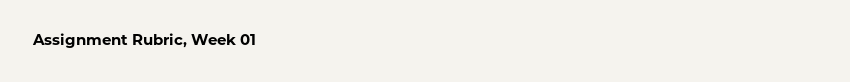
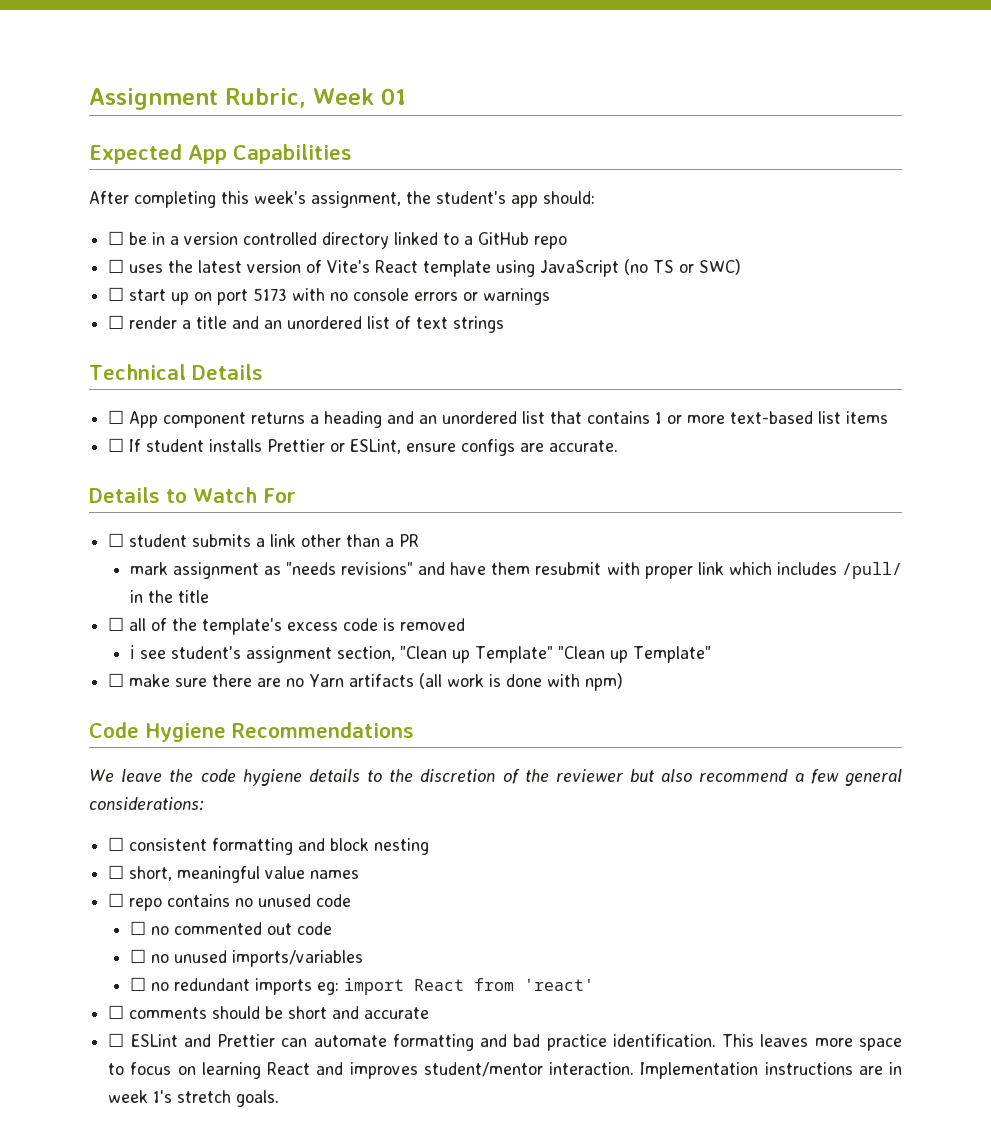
(257, 39) none -> [89,144,352,164] [89,191,595,208] [108,231,568,249] [108,259,742,277] [108,287,551,305] [108,315,505,333] [89,364,263,380] [108,410,889,428] [108,438,619,456] [89,487,296,503] [108,533,420,547] [129,562,902,579] [129,590,209,603] [108,617,466,635] [129,645,711,663] [108,673,624,691] [89,722,414,742] [89,769,902,786] [89,797,204,811] [108,837,430,855] [108,865,360,883] [108,893,352,911] [129,921,332,935] [129,949,363,967] [129,977,594,995] [108,1005,430,1019] [108,1033,902,1051] [108,1062,902,1079] [108,1090,280,1107] // Expected App Capabilities // After completing this week's assignment, the student's app should: // ☐ be in a version controlled directory linked to a GitHub repo // ☐ uses the latest version of Vite's React template using JavaScript (no TS or SWC) // ☐ start up on port 5173 with no console errors or warnings // ☐ render a title and an unordered list of text strings // Technical Details // ☐ App component returns a heading and an unordered list that contains 1 or more text-based list items // ☐ If student installs Prettier or ESLint, ensure configs are accurate. // Details to Watch For // ☐ student submits a link other than a PR // mark assignment as "needs revisions" and have them resubmit with proper link which includes /pull/ in the title // ☐ all of the template's excess code is removed // ℹ see student's assignment section, "Clean up Template" "Clean up Template" // ☐ make sure there are no Yarn artifacts (all work is done with npm) // Code Hygiene Recommendations // We leave the code hygiene details to the discretion of the reviewer but also recommend a few general considerations: // ☐ consistent formatting and block nesting // ☐ short, meaningful value names // ☐ repo contains no unused code // ☐ no commented out code // ☐ no unused imports/variables // ☐ no redundant imports eg: import React from 'react' // ☐ comments should be short and accurate // ☐ ESLint and Prettier can automate formatting and bad practice identification. This leaves more space to focus on learning React and improves student/mentor interaction. Implementation instructions are in week 1's stretch goals.

